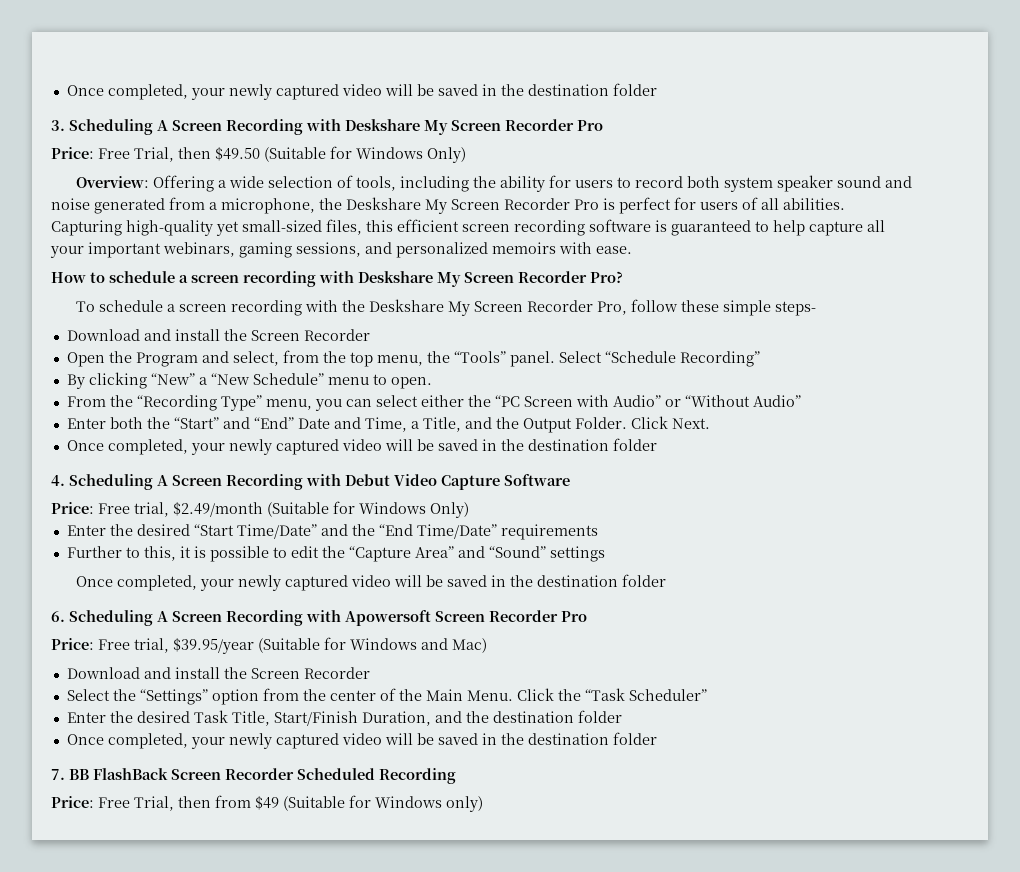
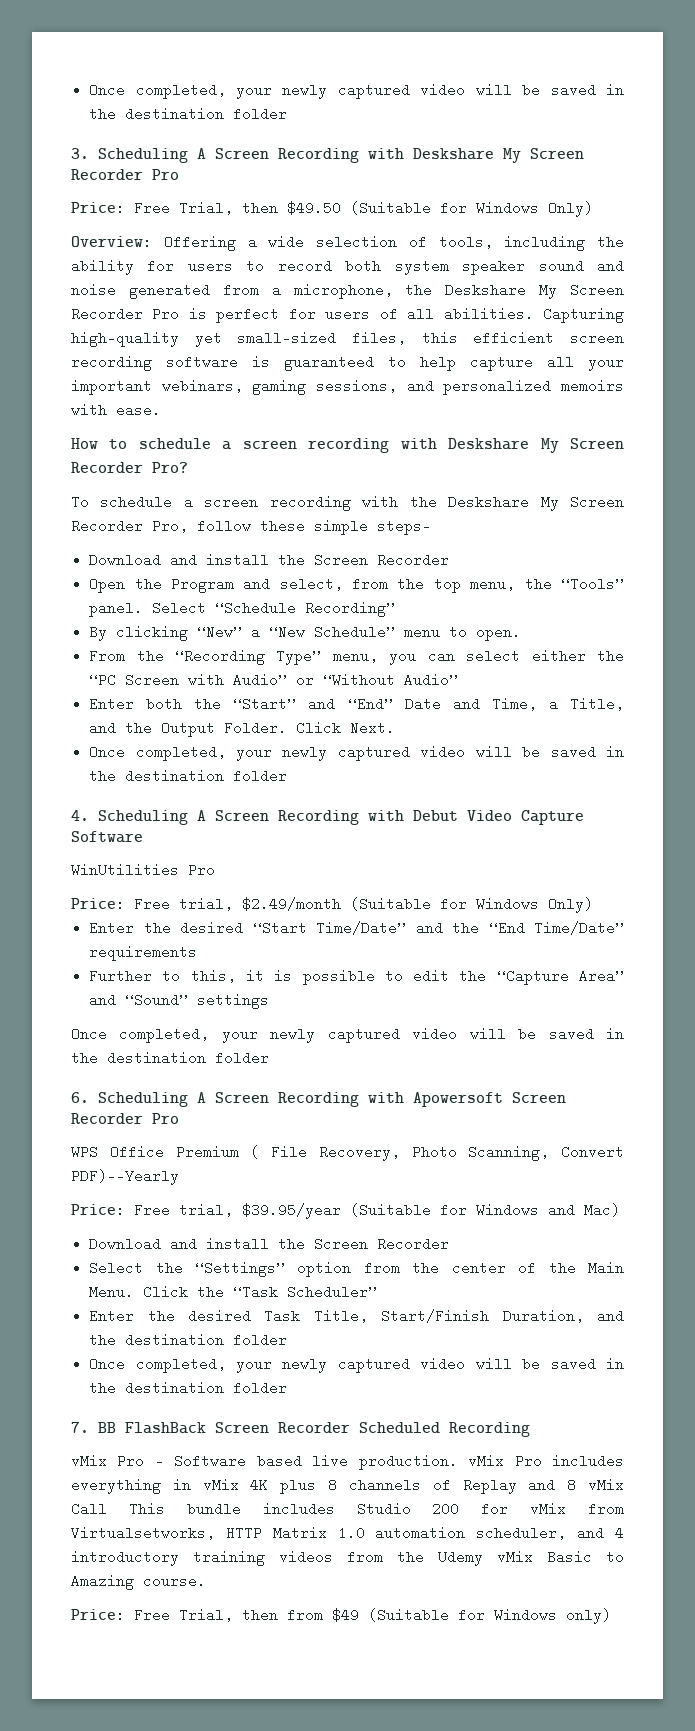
(570, 480) none -> [71,863,215,877] // WinUtilities Pro
(587, 616) none -> [71,1145,624,1161] [71,1169,179,1185] // WPS Office Premium ( File Recovery, Photo Scanning, Convert PDF)--Yearly
(456, 776) none -> [71,1454,624,1470] [71,1478,624,1494] [71,1502,624,1516] [71,1526,624,1540] [71,1550,624,1566] [71,1574,206,1590] // vMix Pro - Software based live production. vMix Pro includes everything in vMix 4K plus 8 channels of Replay and 8 vMix Call This bundle includes Studio 200 for vMix from Virtualsetworks, HTTP Matrix 1.0 automation scheduler, and 4 introductory training videos from the Udemy vMix Basic to Amazing course.

